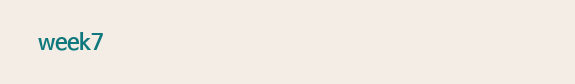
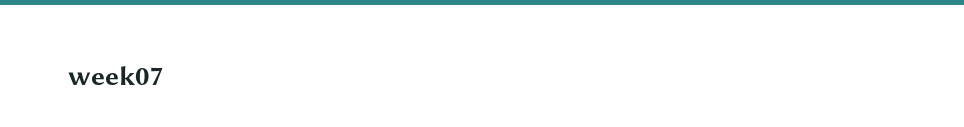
[38,32,104,51] week7 -> [68,66,163,85] week07

